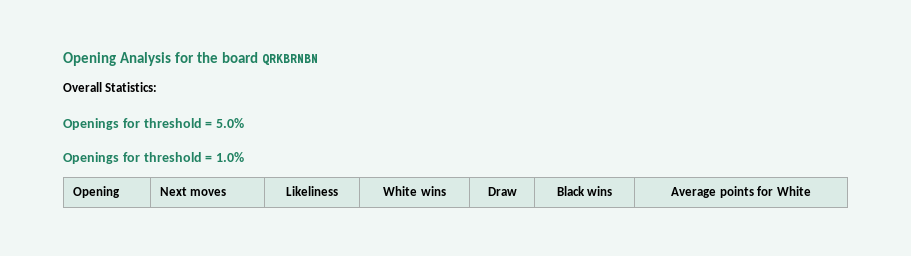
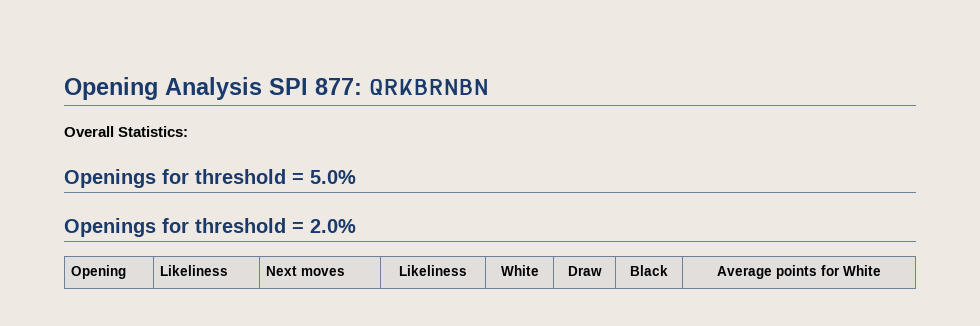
[174,52,258,63] for the board -> [269,78,362,95] SPI 877:
[216,152,245,162] [72,186,120,198] 1.0% // Opening -> [310,219,356,233] [70,265,126,279] [159,265,228,276] 2.0% // Opening | Likeliness
[420,186,446,196] wins -> (539, 270) none
[587,186,613,196] wins -> (668, 270) none

